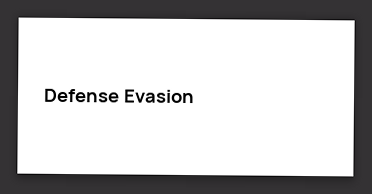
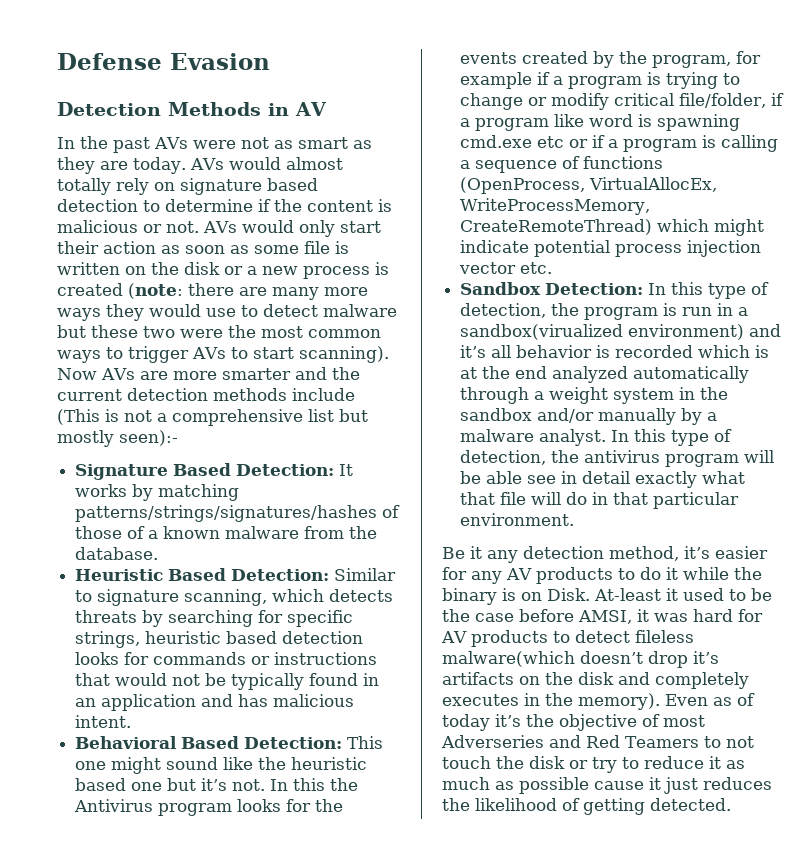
(195, 96) none -> [57,102,327,116] [57,136,372,153] [57,157,343,174] [57,178,318,195] [57,199,392,212] [57,220,381,237] [57,241,349,254] [57,262,389,279] [57,283,368,300] [57,304,397,321] [57,325,381,338] [57,346,389,363] [57,367,360,380] [57,388,355,401] [57,409,368,426] [57,430,178,447] [75,463,354,480] [75,484,240,501] [75,505,401,522] [75,526,378,539] [75,547,159,560] [75,568,397,581] [75,589,394,606] [75,610,354,627] [75,631,364,648] [75,652,378,665] [75,673,380,690] [75,694,355,711] [75,715,132,728] [75,736,384,749] [75,757,368,774] [75,778,359,791] [74,799,344,816] [460,51,762,68] [460,72,741,89] [460,93,785,110] [460,114,741,131] [460,135,779,152] [460,156,664,173] [460,177,718,194] [460,198,651,215] [460,219,765,236] [460,240,762,257] [459,262,553,274] [460,282,770,299] [460,303,749,320] [460,324,782,340] [460,345,770,358] [460,366,750,383] [460,387,729,404] [460,408,718,425] [460,429,733,446] [460,450,775,467] [460,471,746,488] [460,492,740,509] [460,513,575,526] [442,546,768,563] [442,567,762,584] [442,588,772,605] [442,609,763,624] [441,630,694,647] [442,651,719,668] [442,672,749,689] [442,693,755,710] [442,714,705,731] [441,735,754,748] [442,756,745,773] [442,777,772,794] [442,798,731,815] // Detection Methods in AV // In the past AVs were not as smart as they are today. AVs would almost totally rely on signature based detection to determine if the content is malicious or not. AVs would only start their action as soon as some file is written on the disk or a new process is created (note: there are many more ways they would use to detect malware but these two were the most common ways to trigger AVs to start scanning). Now AVs are more smarter and the current detection methods include (This is not a comprehensive list but mostly seen):- // Signature Based Detection: It works by matching patterns/strings/signatures/hashes of those of a known malware from the database. // Heuristic Based Detection: Similar to signature scanning, which detects threats by searching for specific strings, heuristic based detection looks for commands or instructions that would not be typically found in an application and has malicious intent. // Behavioral Based Detection: This one might sound like the heuristic based one but it’s not. In this the Antivirus program looks for the events created by the program, for example if a program is trying to change or modify critical file/folder, if a program like word is spawning cmd.exe etc or if a program is calling a sequence of functions (OpenProcess, VirtualAllocEx, WriteProcessMemory, CreateRemoteThread) which might indicate potential process injection vector etc. // Sandbox Detection: In this type of detection, the program is run in a sandbox(virualized environment) and it’s all behavior is recorded which is at the end analyzed automatically through a weight system in the sandbox and/or manually by a malware analyst. In this type of detection, the antivirus program will be able see in detail exactly what that file will do in that particular environment. // Be it any detection method, it’s easier for any AV products to do it while the binary is on Disk. At-least it used to be the case before AMSI, it was hard for AV products to detect fileless malware(which doesn’t drop it’s artifacts on the disk and completely executes in the memory). Even as of today it’s the objective of most Adverseries and Red Teamers to not touch the disk or try to reduce it as much as possible cause it just reduces the likelihood of getting detected.

